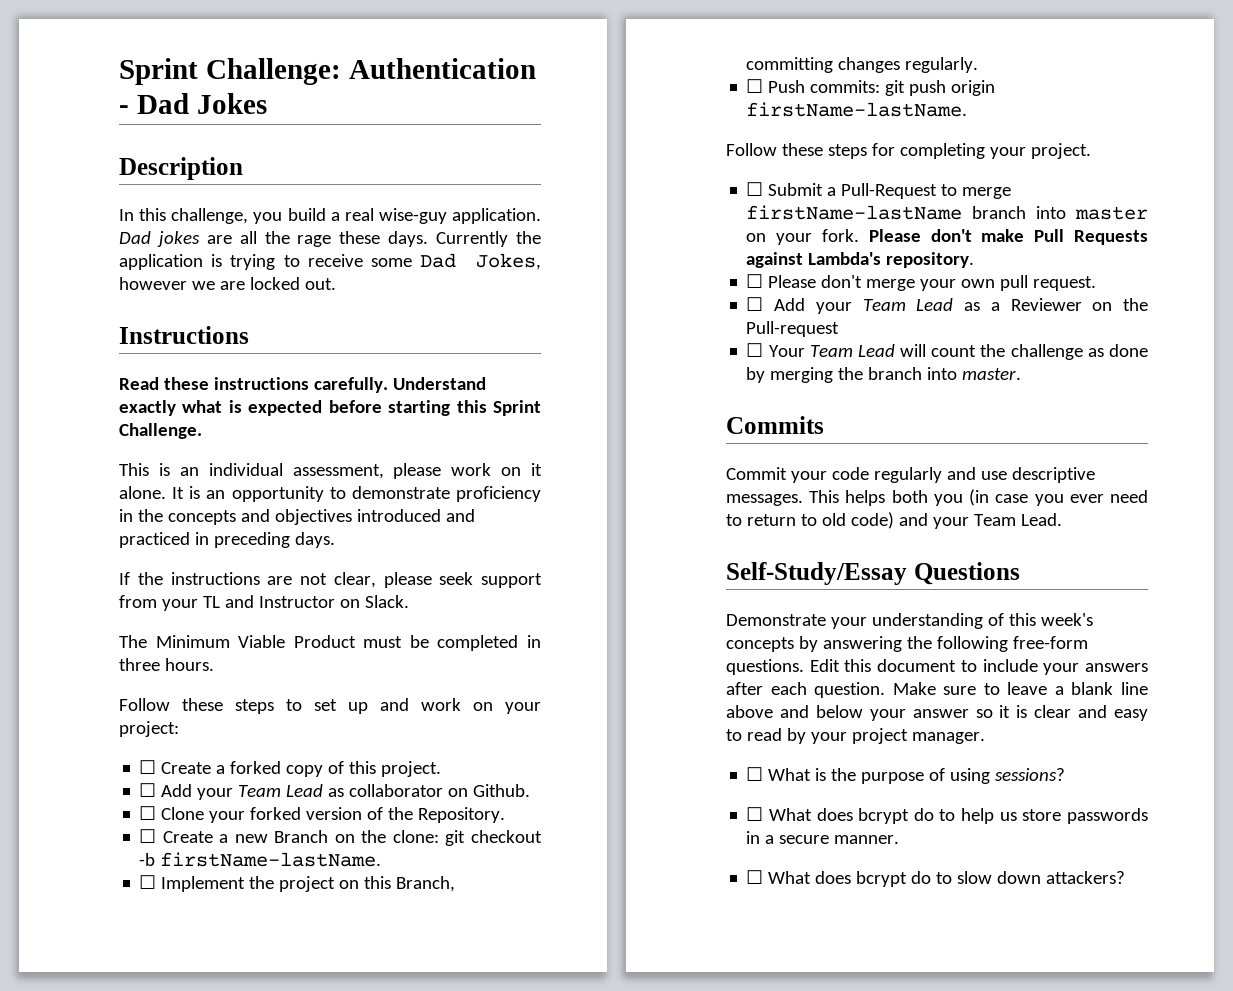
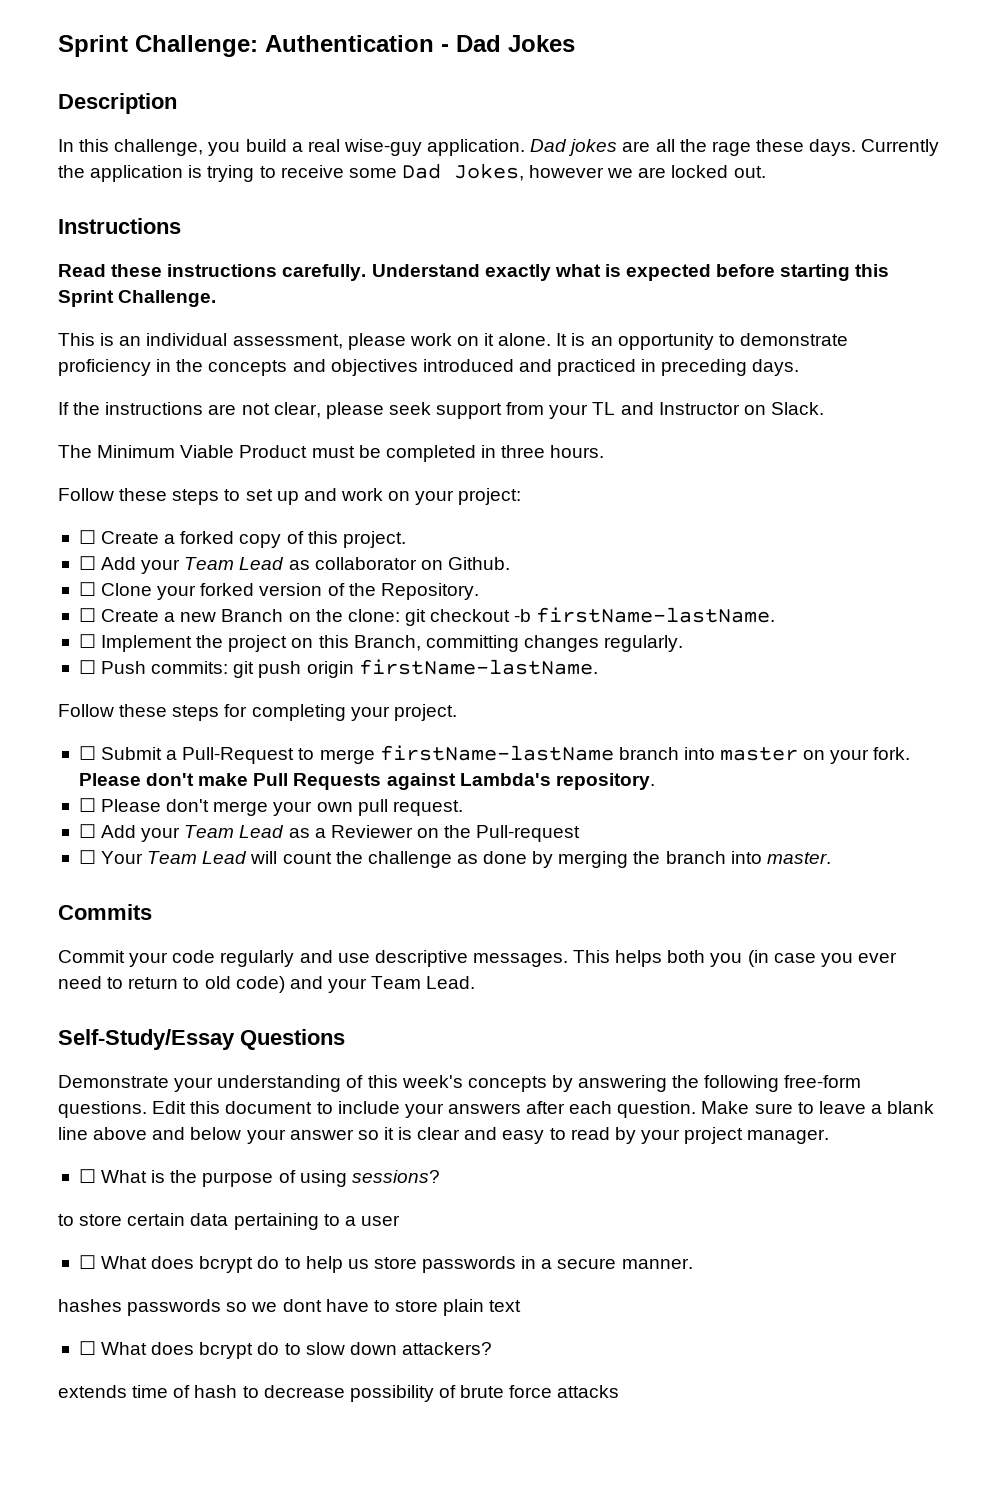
(1066, 774) none -> [58,1213,400,1230] // to store certain data pertaining to a user
(900, 839) none -> [58,1299,522,1316] // hashes passwords so we dont have to store plain text
(1126, 877) none -> [58,1385,620,1402] // extends time of hash to decrease possibility of brute force attacks

